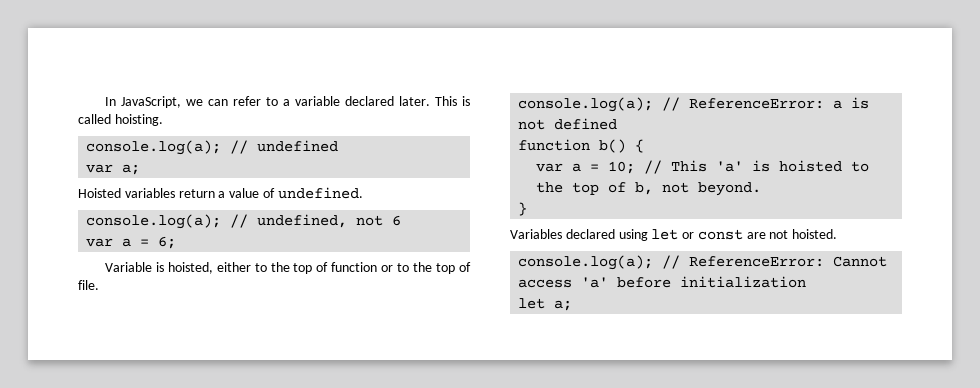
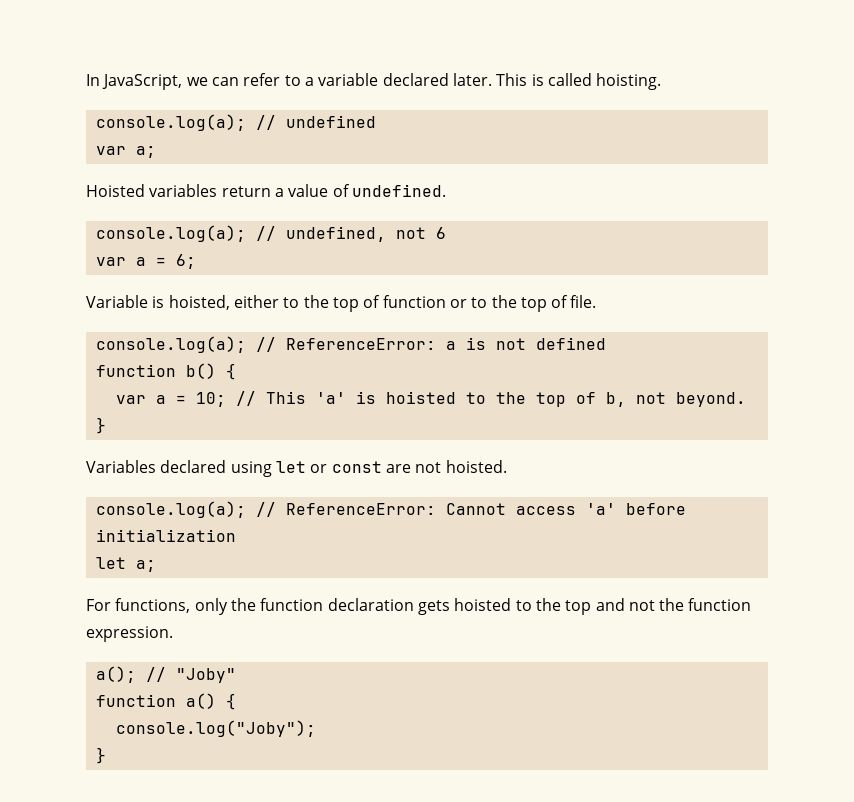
(573, 305) none -> [86,598,752,615] [86,626,173,642] [95,666,236,683] [95,693,236,710] [115,720,316,737] [95,747,106,764] // For functions, only the function declaration gets hoisted to the top and not the function expression. // a(); // "Joby" // function a() { // console.log("Joby"); // }

